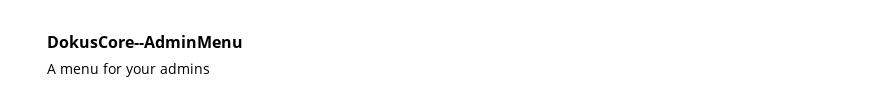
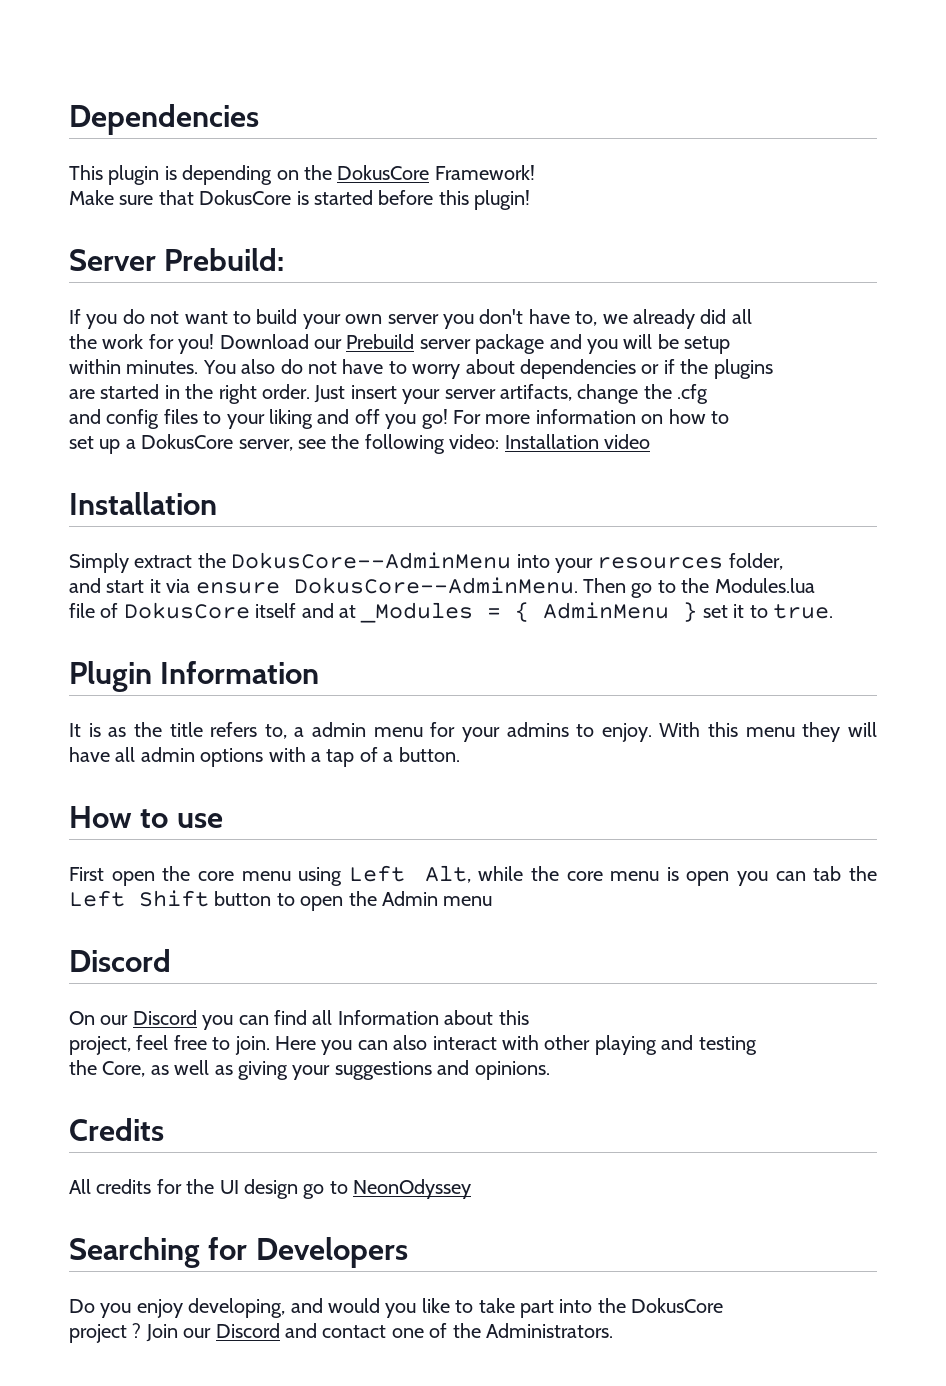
[47,35,243,48] [47,63,210,77] DokusCore--AdminMenu // A menu for your admins -> [69,104,259,135] [69,165,535,185] [69,190,531,210] [69,248,285,271] [69,309,752,329] [69,334,731,354] [69,359,773,379] [69,384,709,404] [69,409,729,429] [69,434,650,454] [69,492,217,515] [69,552,783,573] [69,577,815,598] [69,602,833,623] [69,661,320,692] [69,722,878,742] [69,747,460,767] [69,806,223,828] [69,865,877,886] [69,890,493,911] [69,949,171,972] [69,1010,529,1030] [69,1035,757,1055] [69,1060,550,1080] [69,1118,164,1141] [69,1179,472,1199] [69,1237,408,1268] [69,1298,724,1318] [69,1323,613,1343] Dependencies // This plugin is depending on the DokusCore Framework! // Make sure that DokusCore is started before this plugin! // Server Prebuild: // If you do not want to build your own server you don't have to, we already did all // the work for you! Download our Prebuild server package and you will be setup // within minutes. You also do not have to worry about dependencies or if the plugins // are started in the right order. Just insert your server artifacts, change the .cfg // and config files to your liking and off you go! For more information on how to // set up a DokusCore server, see the following video: Installation video // Installation // Simply extract the DokusCore--AdminMenu into your resources folder, // and start it via ensure DokusCore--AdminMenu. Then go to the Modules.lua // file of DokusCore itself and at _Modules = { AdminMenu } set it to true. // Plugin Information // It is as the title refers to, a admin menu for your admins to enjoy. With this menu they will have all admin options with a tap of a button. // How to use // First open the core menu using Left Alt, while the core menu is open you can tab the Left Shift button to open the Admin menu // Discord // On our Discord you can find all Information about this // project, feel free to join. Here you can also interact with other playing and testing // the Core, as well as giving your suggestions and opinions. // Credits // All credits for the UI design go to NeonOdyssey // Searching for Developers // Do you enjoy developing, and would you like to take part into the DokusCore // project ? Join our Discord and contact one of the Administrators.

